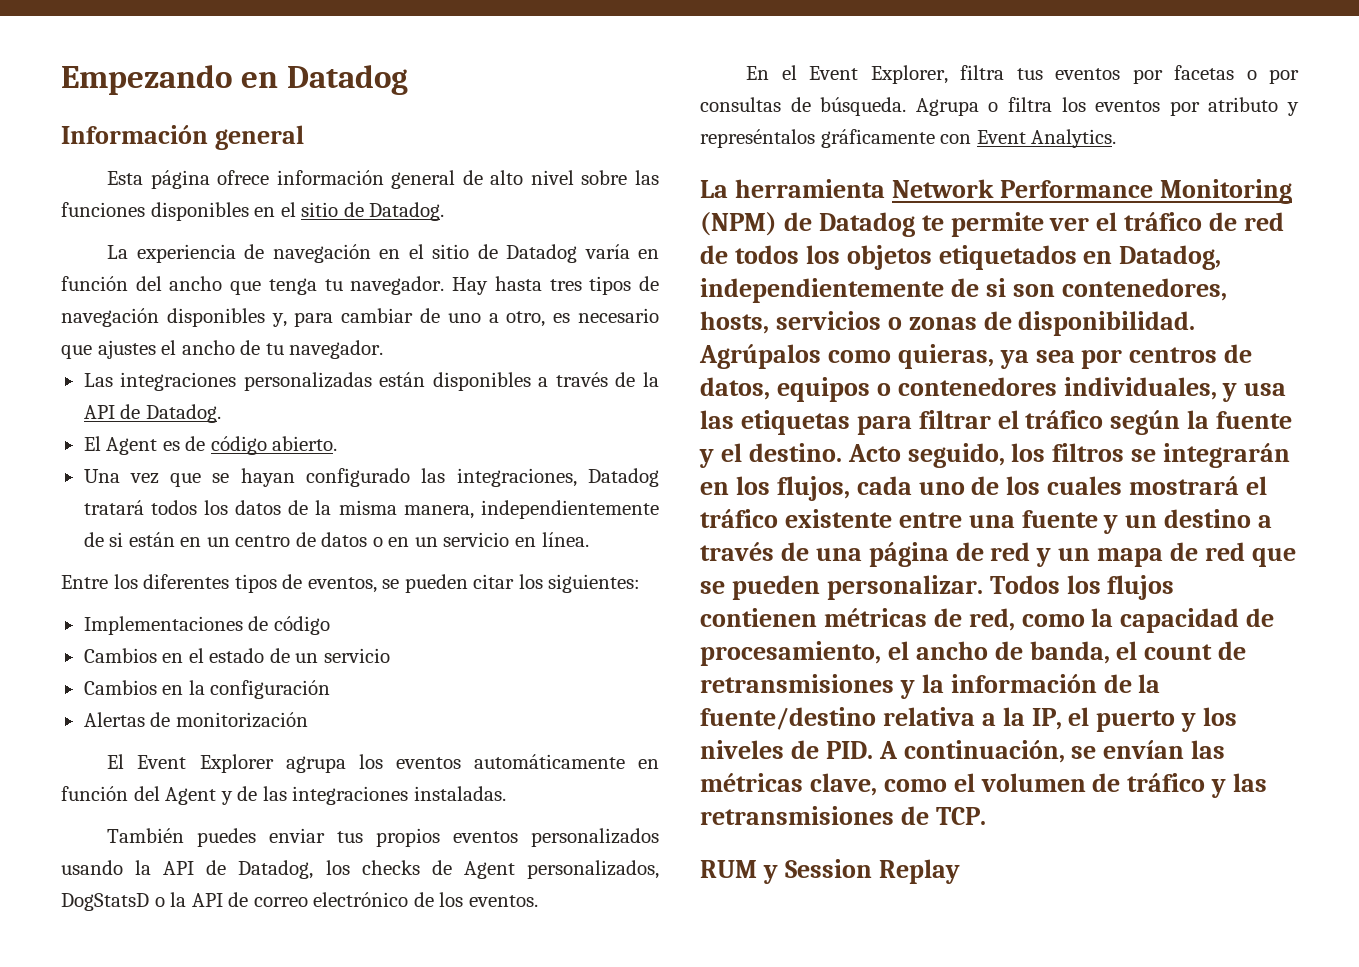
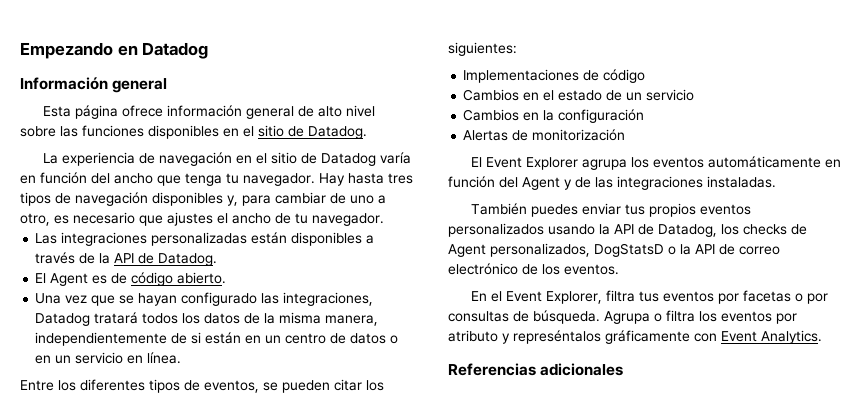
[700,179,1292,204] [700,212,1284,237] [700,245,1222,270] [700,278,1227,303] [700,311,1196,336] [699,344,1253,369] [700,377,1287,402] [700,410,1293,435] [699,443,1291,468] [700,476,1267,501] [700,509,1273,534] [700,542,1296,567] [700,575,1175,600] [700,608,1275,633] [700,641,1247,666] [700,674,1161,699] [700,707,1238,732] [700,740,1226,763] [700,773,1268,798] [700,806,986,825] [700,859,960,884] La herramienta Network Performance Monitoring (NPM) de Datadog te permite ver el tráfico de red de todos los objetos etiquetados en Datadog, independientemente de si son contenedores, hosts, servicios o zonas de disponibilidad. Agrúpalos como quieras, ya sea por centros de datos, equipos o contenedores individuales, y usa las etiquetas para filtrar el tráfico según la fuente y el destino. Acto seguido, los filtros se integrarán en los flujos, cada uno de los cuales mostrará el tráfico existente entre una fuente y un destino a través de una página de red y un mapa de red que se pueden personalizar. Todos los flujos contienen métricas de red, como la capacidad de procesamiento, el ancho de banda, el count de retransmisiones y la información de la fuente/destino relativa a la IP, el puerto y los niveles de PID. A continuación, se envían las métricas clave, como el volumen de tráfico y las retransmisiones de TCP. // RUM y Session Replay -> [448,363,624,376] Referencias adicionales

